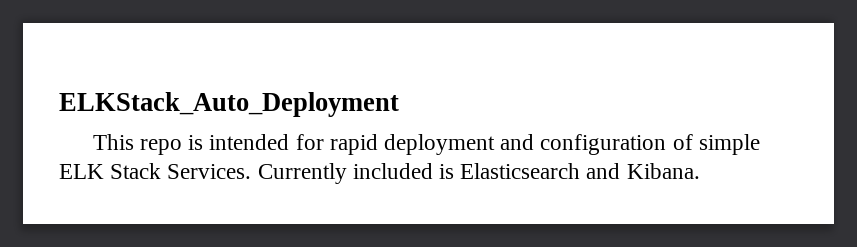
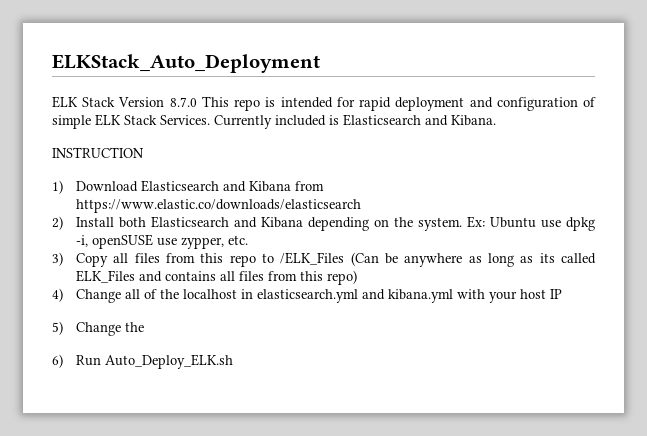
(399, 104) none -> [52,96,197,108] ELK Stack Version 8.7.0
(700, 171) none -> [52,147,144,158] [52,180,325,194] [76,199,362,213] [52,216,596,231] [76,234,249,249] [52,252,597,267] [76,270,358,285] [52,288,563,303] [52,321,145,336] [52,354,234,369] // INSTRUCTION // 1) Download Elasticsearch and Kibana from https://www.elastic.co/downloads/elasticsearch // 2) Install both Elasticsearch and Kibana depending on the system. Ex: Ubuntu use dpkg -i, openSUSE use zypper, etc. // 3) Copy all files from this repo to /ELK_Files (Can be anywhere as long as its called ELK_Files and contains all files from this repo) // 4) Change all of the localhost in elasticsearch.yml and kibana.yml with your host IP // 5) Change the // 6) Run Auto_Deploy_ELK.sh

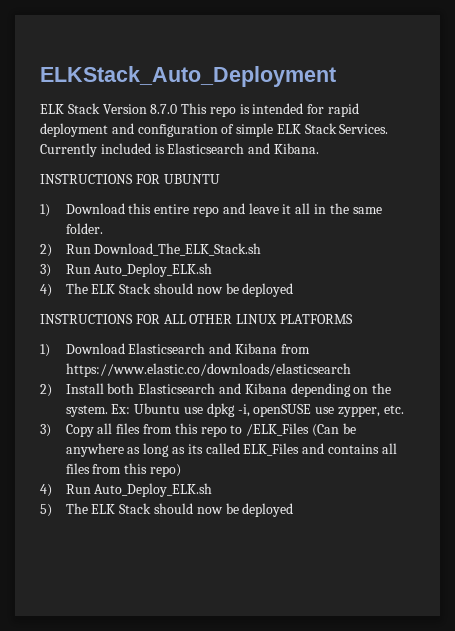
[52,147,144,158] INSTRUCTION -> [40,174,220,184] [40,203,382,217] [65,223,103,234] [40,243,262,257] [40,263,213,277] [40,283,294,297] [40,314,353,324] INSTRUCTIONS FOR UBUNTU // 1) Download this entire repo and leave it all in the same folder. // 2) Run Download_The_ELK_Stack.sh // 3) Run Auto_Deploy_ELK.sh // 4) The ELK Stack should now be deployed // INSTRUCTIONS FOR ALL OTHER LINUX PLATFORMS
[76,289,563,303] [52,321,145,336] [52,354,234,369] Change all of the localhost in elasticsearch.yml and kibana.yml with your host IP // 5) Change the // 6) Run Auto_Deploy_ELK.sh -> [65,483,213,497] [40,503,294,517] Run Auto_Deploy_ELK.sh // 5) The ELK Stack should now be deployed

